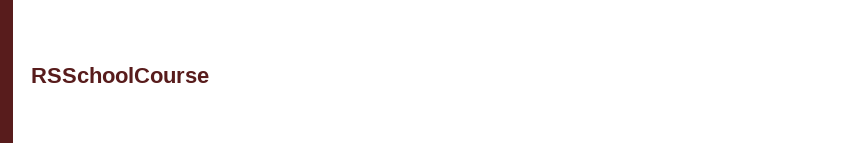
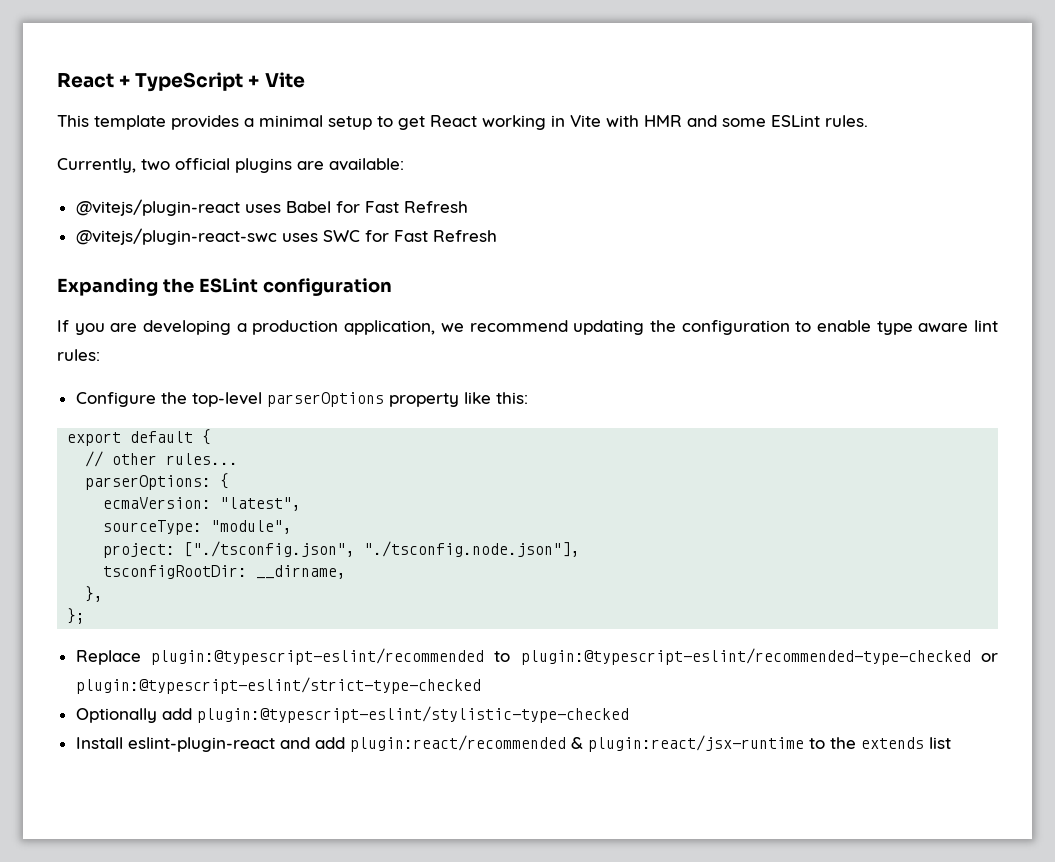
[31,67,209,83] RSSchoolCourse -> [57,72,305,92] [57,115,868,130] [57,158,404,173] [75,199,468,216] [75,228,497,245] [57,278,392,296] [57,320,998,335] [57,349,100,361] [75,392,528,407] [67,429,212,446] [85,451,239,467] [85,473,230,490] [103,497,302,511] [103,520,293,535] [103,541,581,558] [103,565,347,579] [85,586,104,602] [67,608,86,624] [75,648,998,665] [75,677,481,694] [75,706,629,723] [75,735,951,752] React + TypeScript + Vite // This template provides a minimal setup to get React working in Vite with HMR and some ESLint rules. // Currently, two official plugins are available: // @vitejs/plugin-react uses Babel for Fast Refresh // @vitejs/plugin-react-swc uses SWC for Fast Refresh // Expanding the ESLint configuration // If you are developing a production application, we recommend updating the configuration to enable type aware lint rules: // Configure the top-level parserOptions property like this: // export default { // // other rules... // parserOptions: { // ecmaVersion: "latest", // sourceType: "module", // project: ["./tsconfig.json", "./tsconfig.node.json"], // tsconfigRootDir: __dirname, // }, // }; // Replace plugin:@typescript-eslint/recommended to plugin:@typescript-eslint/recommended-type-checked or plugin:@typescript-eslint/strict-type-checked // Optionally add plugin:@typescript-eslint/stylistic-type-checked // Install eslint-plugin-react and add plugin:react/recommended & plugin:react/jsx-runtime to the extends list

